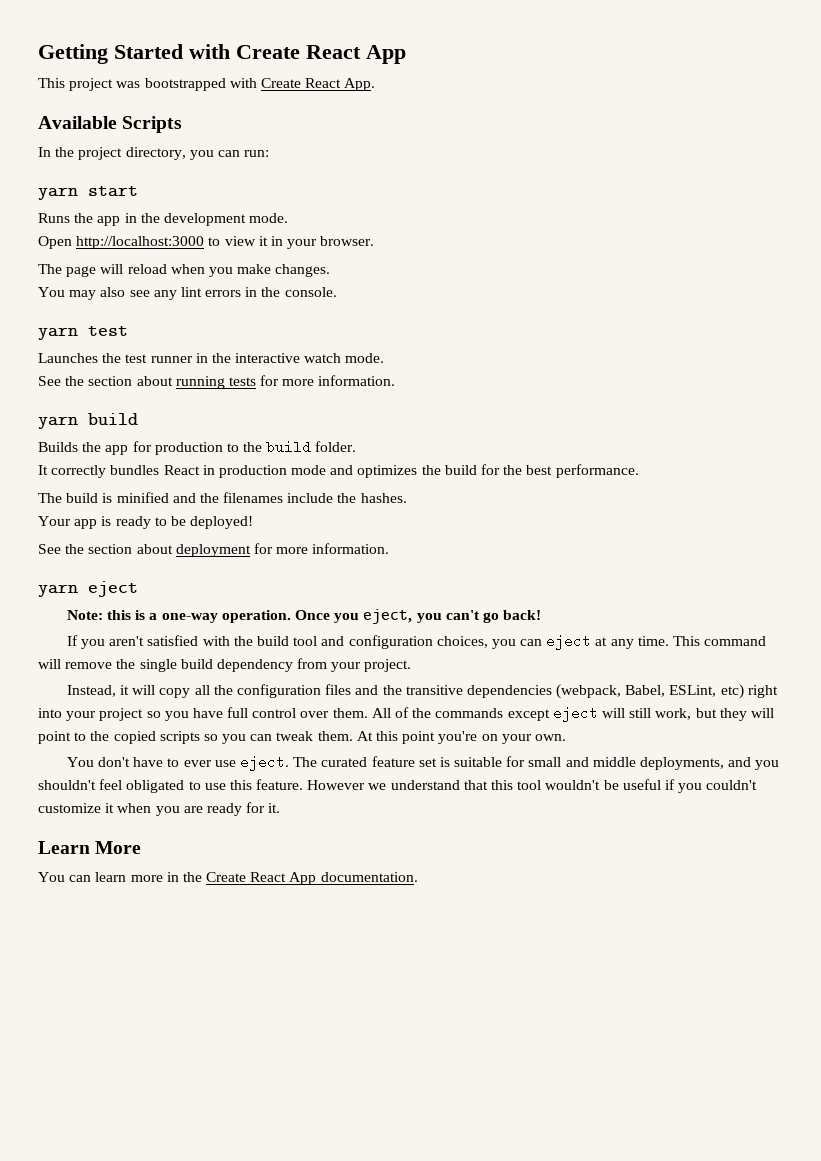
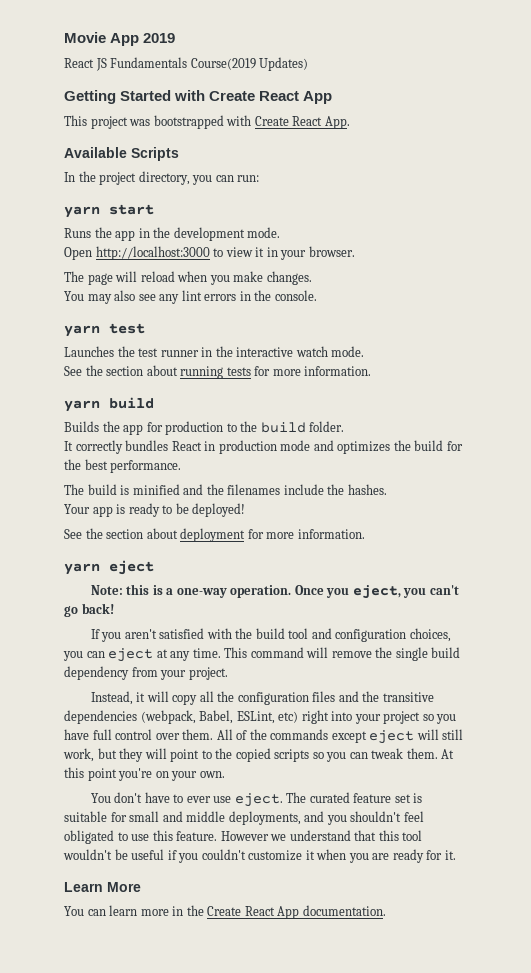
(38, 54) none -> [64,32,176,46] [64,57,309,71] Movie App 2019 // React JS Fundamentals Course(2019 Updates) //

